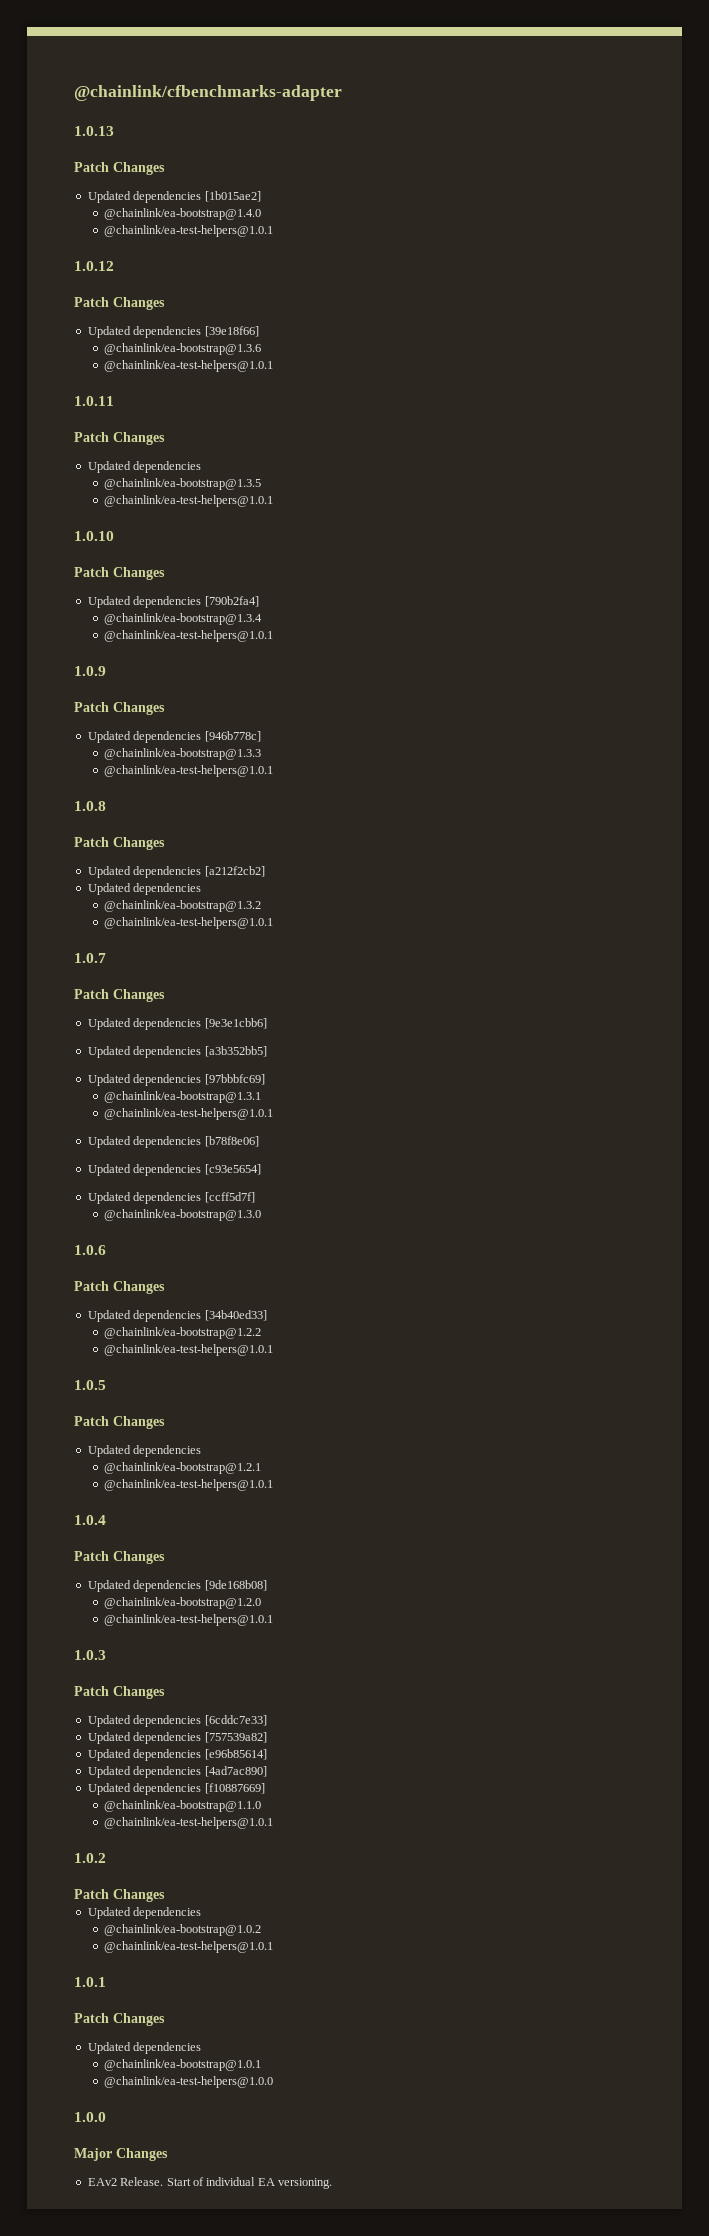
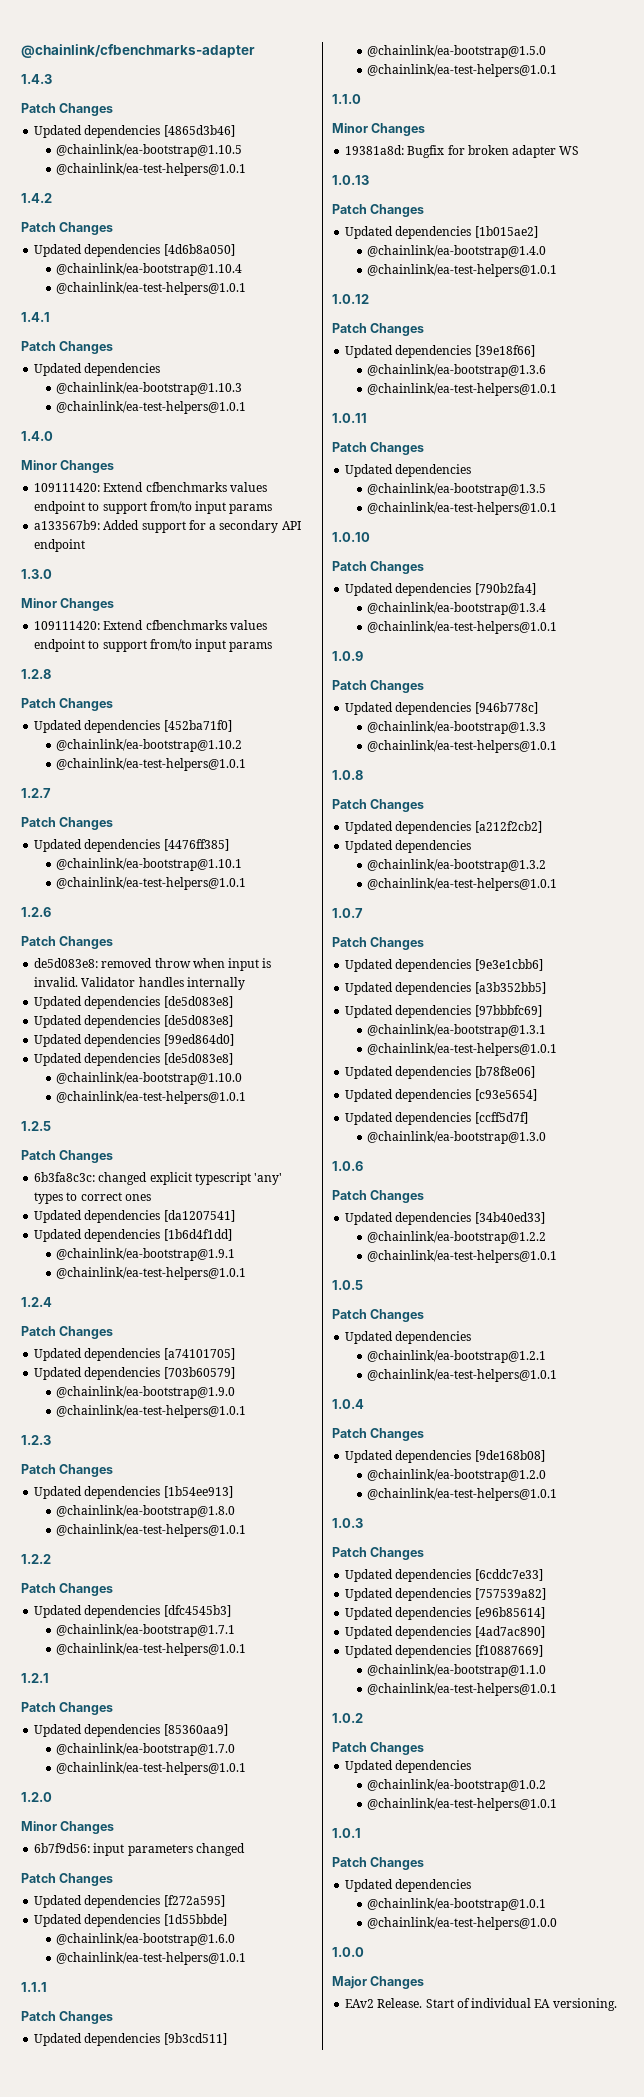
(342, 93) none -> [21,74,52,84] [21,103,114,116] [34,125,235,138] [56,144,243,157] [56,163,247,176] [21,193,52,203] [21,222,114,235] [34,244,235,257] [56,263,243,276] [56,282,247,295] [21,312,50,322] [21,341,114,354] [34,363,161,376] [56,382,243,395] [56,401,247,414] [21,431,53,441] [21,460,115,473] [34,482,267,492] [34,501,273,514] [34,520,301,533] [34,539,86,552] [21,569,52,579] [21,598,115,611] [34,620,267,630] [34,639,273,652] [21,669,51,679] [21,698,114,711] [34,720,232,733] [56,739,243,752] [56,758,247,771] [21,788,51,798] [21,817,114,830] [34,839,229,852] [56,858,243,871] [56,877,247,890] [21,907,51,917] [21,936,114,949] [34,958,272,971] [34,977,245,990] [34,996,233,1009] [34,1015,233,1028] [34,1034,234,1047] [34,1053,233,1066] [56,1072,243,1085] [56,1091,247,1104] [21,1121,51,1131] [21,1150,114,1163] [34,1172,283,1185] [34,1192,151,1204] [34,1210,235,1223] [34,1229,232,1242] [56,1248,236,1261] [56,1267,247,1280] [21,1297,52,1307] [21,1326,114,1339] [34,1348,235,1361] [34,1367,235,1380] [56,1386,236,1399] [56,1405,247,1418] [21,1435,51,1445] [21,1464,114,1477] [34,1486,233,1499] [56,1505,236,1518] [56,1524,247,1537] [21,1554,51,1564] [21,1583,114,1596] [34,1605,231,1618] [56,1624,236,1637] [56,1643,247,1656] [21,1673,49,1683] [21,1702,114,1715] [34,1724,228,1737] [56,1743,236,1756] [56,1762,247,1775] [21,1792,52,1802] [21,1821,115,1834] [34,1843,245,1856] [21,1873,114,1886] [34,1895,225,1908] [34,1914,227,1927] [56,1933,236,1946] [56,1952,247,1965] [21,1982,47,1992] [21,2011,114,2024] [34,2033,227,2046] [367,45,547,58] [367,64,558,77] [332,94,361,104] [332,123,426,136] [345,145,580,158] // 1.4.3 // Patch Changes // Updated dependencies [4865d3b46] // @chainlink/ea-bootstrap@1.10.5 // @chainlink/ea-test-helpers@1.0.1 // 1.4.2 // Patch Changes // Updated dependencies [4d6b8a050] // @chainlink/ea-bootstrap@1.10.4 // @chainlink/ea-test-helpers@1.0.1 // 1.4.1 // Patch Changes // Updated dependencies // @chainlink/ea-bootstrap@1.10.3 // @chainlink/ea-test-helpers@1.0.1 // 1.4.0 // Minor Changes // 109111420: Extend cfbenchmarks values endpoint to support from/to input params // a133567b9: Added support for a secondary API endpoint // 1.3.0 // Minor Changes // 109111420: Extend cfbenchmarks values endpoint to support from/to input params // 1.2.8 // Patch Changes // Updated dependencies [452ba71f0] // @chainlink/ea-bootstrap@1.10.2 // @chainlink/ea-test-helpers@1.0.1 // 1.2.7 // Patch Changes // Updated dependencies [4476ff385] // @chainlink/ea-bootstrap@1.10.1 // @chainlink/ea-test-helpers@1.0.1 // 1.2.6 // Patch Changes // de5d083e8: removed throw when input is invalid. Validator handles internally // Updated dependencies [de5d083e8] // Updated dependencies [de5d083e8] // Updated dependencies [99ed864d0] // Updated dependencies [de5d083e8] // @chainlink/ea-bootstrap@1.10.0 // @chainlink/ea-test-helpers@1.0.1 // 1.2.5 // Patch Changes // 6b3fa8c3c: changed explicit typescript 'any' types to correct ones // Updated dependencies [da1207541] // Updated dependencies [1b6d4f1dd] // @chainlink/ea-bootstrap@1.9.1 // @chainlink/ea-test-helpers@1.0.1 // 1.2.4 // Patch Changes // Updated dependencies [a74101705] // Updated dependencies [703b60579] // @chainlink/ea-bootstrap@1.9.0 // @chainlink/ea-test-helpers@1.0.1 // 1.2.3 // Patch Changes // Updated dependencies [1b54ee913] // @chainlink/ea-bootstrap@1.8.0 // @chainlink/ea-test-helpers@1.0.1 // 1.2.2 // Patch Changes // Updated dependencies [dfc4545b3] // @chainlink/ea-bootstrap@1.7.1 // @chainlink/ea-test-helpers@1.0.1 // 1.2.1 // Patch Changes // Updated dependencies [85360aa9] // @chainlink/ea-bootstrap@1.7.0 // @chainlink/ea-test-helpers@1.0.1 // 1.2.0 // Minor Changes // 6b7f9d56: input parameters changed // Patch Changes // Updated dependencies [f272a595] // Updated dependencies [1d55bbde] // @chainlink/ea-bootstrap@1.6.0 // @chainlink/ea-test-helpers@1.0.1 // 1.1.1 // Patch Changes // Updated dependencies [9b3cd511] // @chainlink/ea-bootstrap@1.5.0 // @chainlink/ea-test-helpers@1.0.1 // 1.1.0 // Minor Changes // 19381a8d: Bugfix for broken adapter WS

